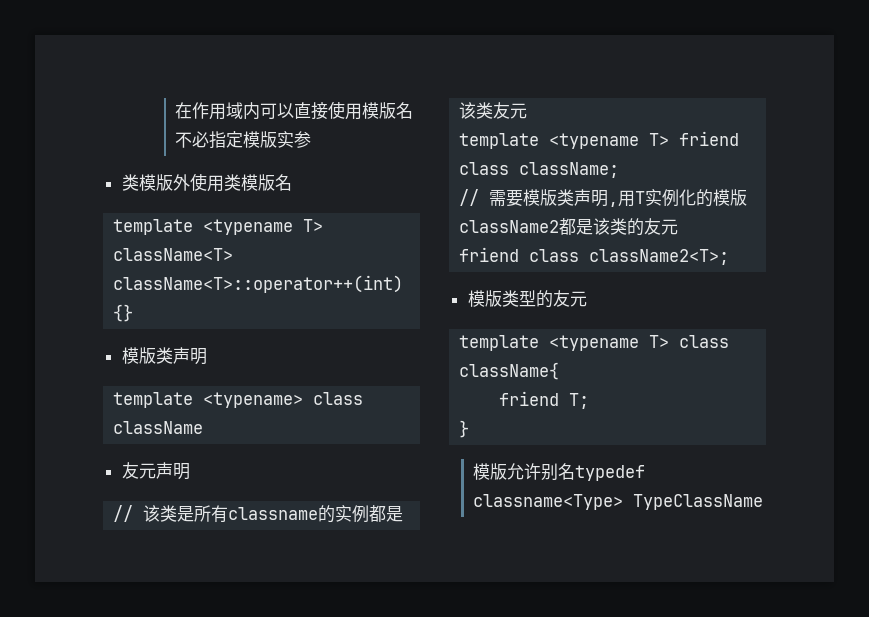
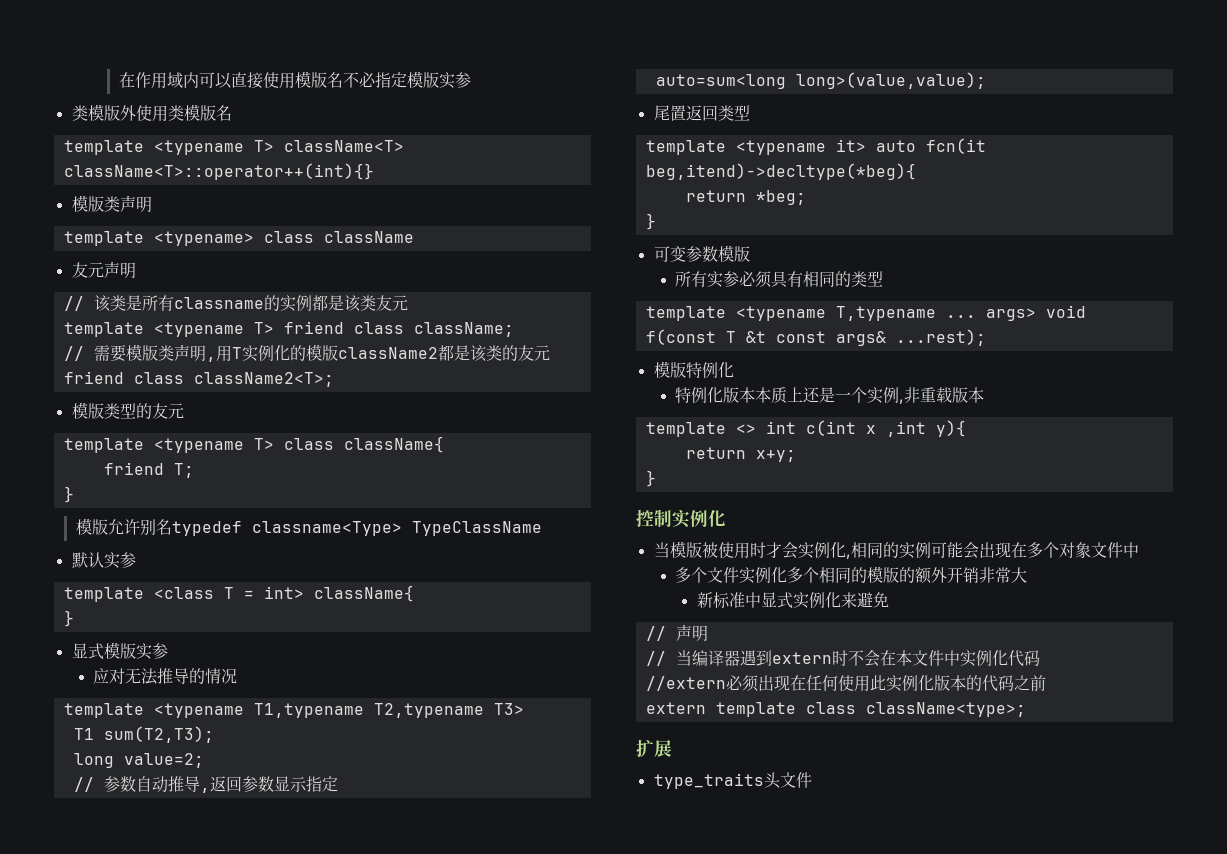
(764, 502) none -> [71,552,136,569] [63,585,414,602] [63,610,74,627] [71,642,168,660] [93,668,238,685] [63,703,524,718] [73,726,214,743] [73,753,204,768] [73,776,338,793] [655,72,986,89] [653,105,750,121] [645,138,986,155] [645,163,916,180] [685,190,806,205] [645,213,656,230] [653,245,750,262] [675,271,884,288] [645,305,1086,321] [645,329,986,346] [653,361,734,379] [675,387,985,404] [645,420,966,437] [685,447,796,462] [645,470,656,487] [636,509,726,528] [653,541,1139,559] [675,566,1028,584] [696,592,889,609] [645,624,708,642] [645,650,1040,667] [645,675,1046,692] [645,702,1026,717] [636,739,672,757] [653,772,812,789] // 默认实参 // template <class T = int> className{ // } // 显式模版实参 // 应对无法推导的情况 // template <typename T1,typename T2,typename T3> // T1 sum(T2,T3); // long value=2; // // 参数自动推导,返回参数显示指定 // auto=sum<long long>(value,value); // 尾置返回类型 // template <typename it> auto fcn(it beg,itend)->decltype(*beg){ // return *beg; // } // 可变参数模版 // 所有实参必须具有相同的类型 // template <typename T,typename ... args> void f(const T &t const args& ...rest); // 模版特例化 // 特例化版本本质上还是一个实例,非重载版本 // template <> int c(int x ,int y){ // return x+y; // } // 控制实例化 // 当模版被使用时才会实例化,相同的实例可能会出现在多个对象文件中 // 多个文件实例化多个相同的模版的额外开销非常大 // 新标准中显式实例化来避免 // // 声明 // // 当编译器遇到extern时不会在本文件中实例化代码 // //extern必须出现在任何使用此实例化版本的代码之前 // extern template class className<type>; // 扩展 // type_traits头文件

